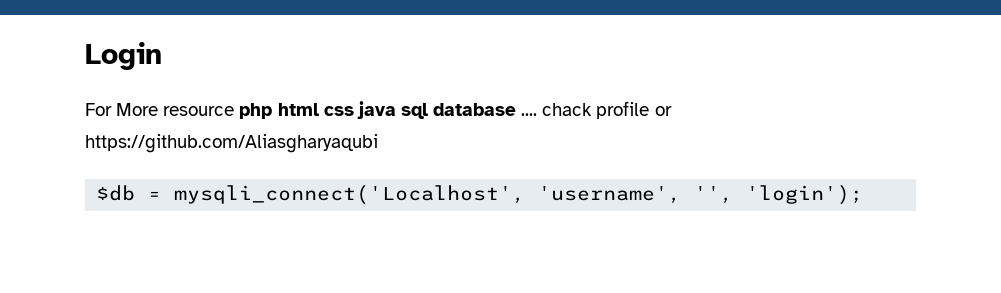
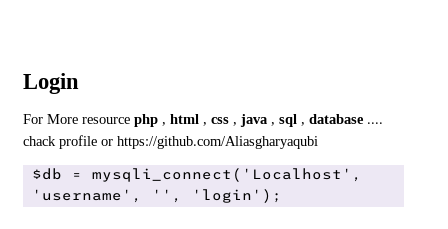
[277,101,428,119] html css java sql -> [162,114,305,127] , html , css , java , sql ,

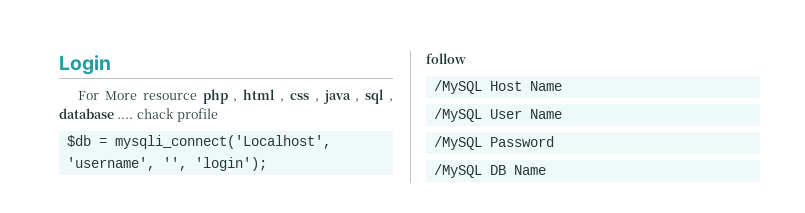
[101,136,318,149] or https://github.com/Aliasgharyaqubi -> (219, 115) none
(282, 196) none -> [426,53,466,64] [433,80,562,94] [433,108,562,122] [433,136,554,150] [433,164,546,178] // follow // /MySQL Host Name // /MySQL User Name // /MySQL Password // /MySQL DB Name

